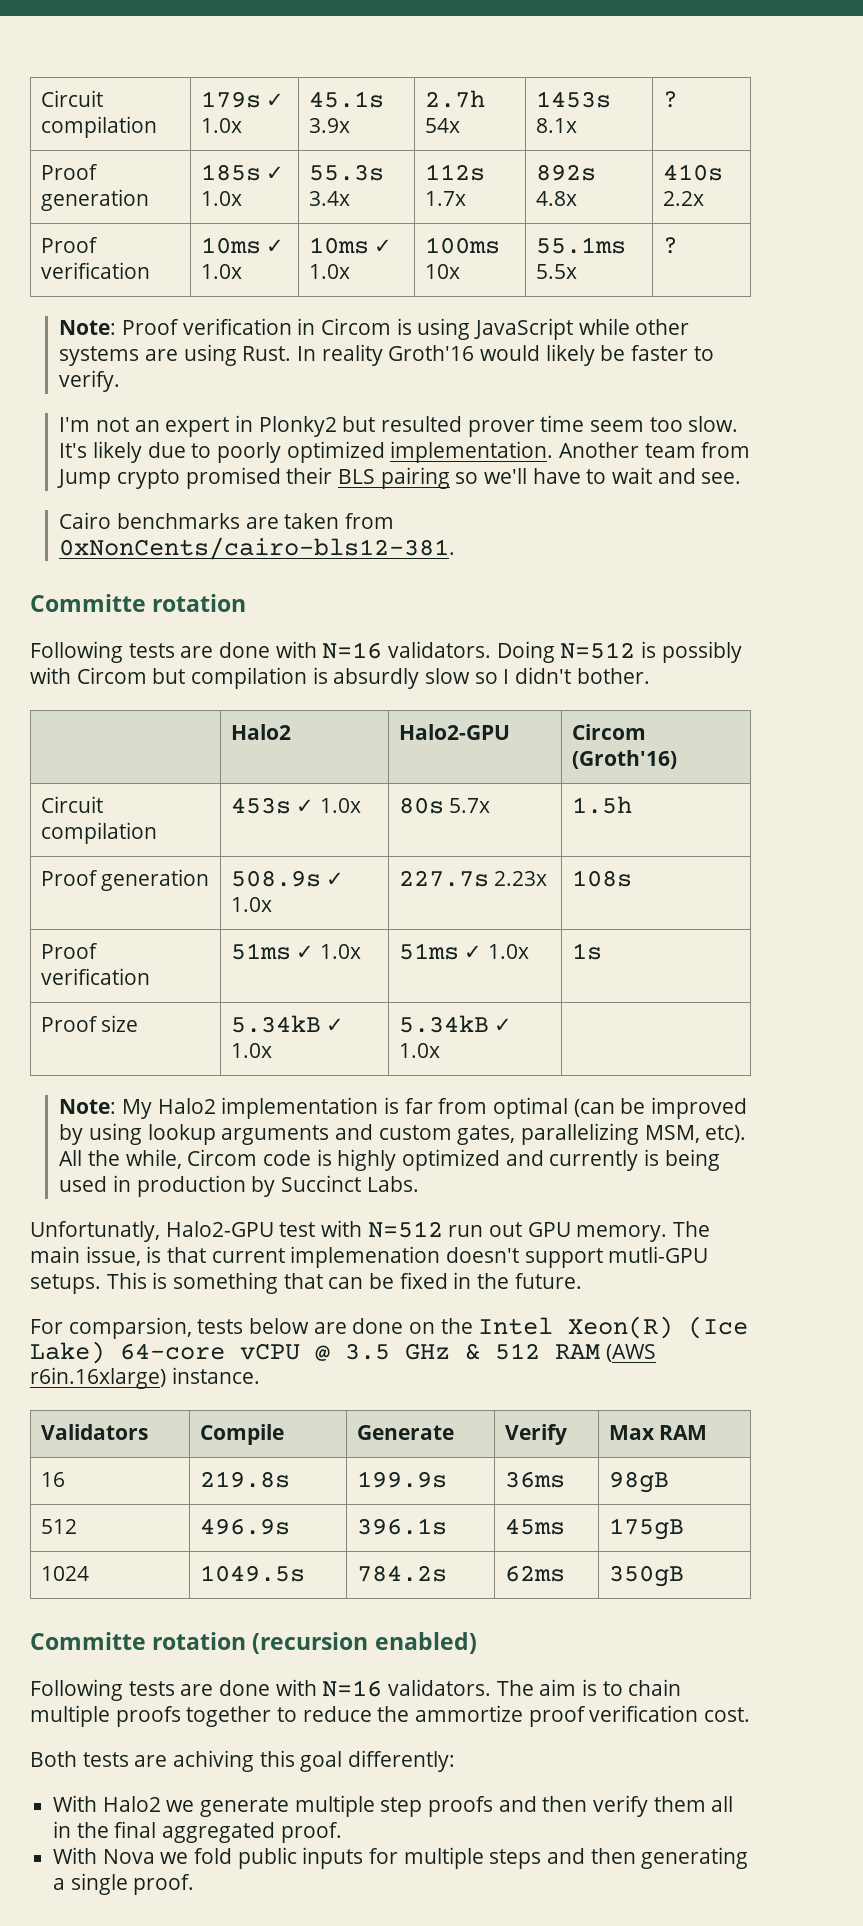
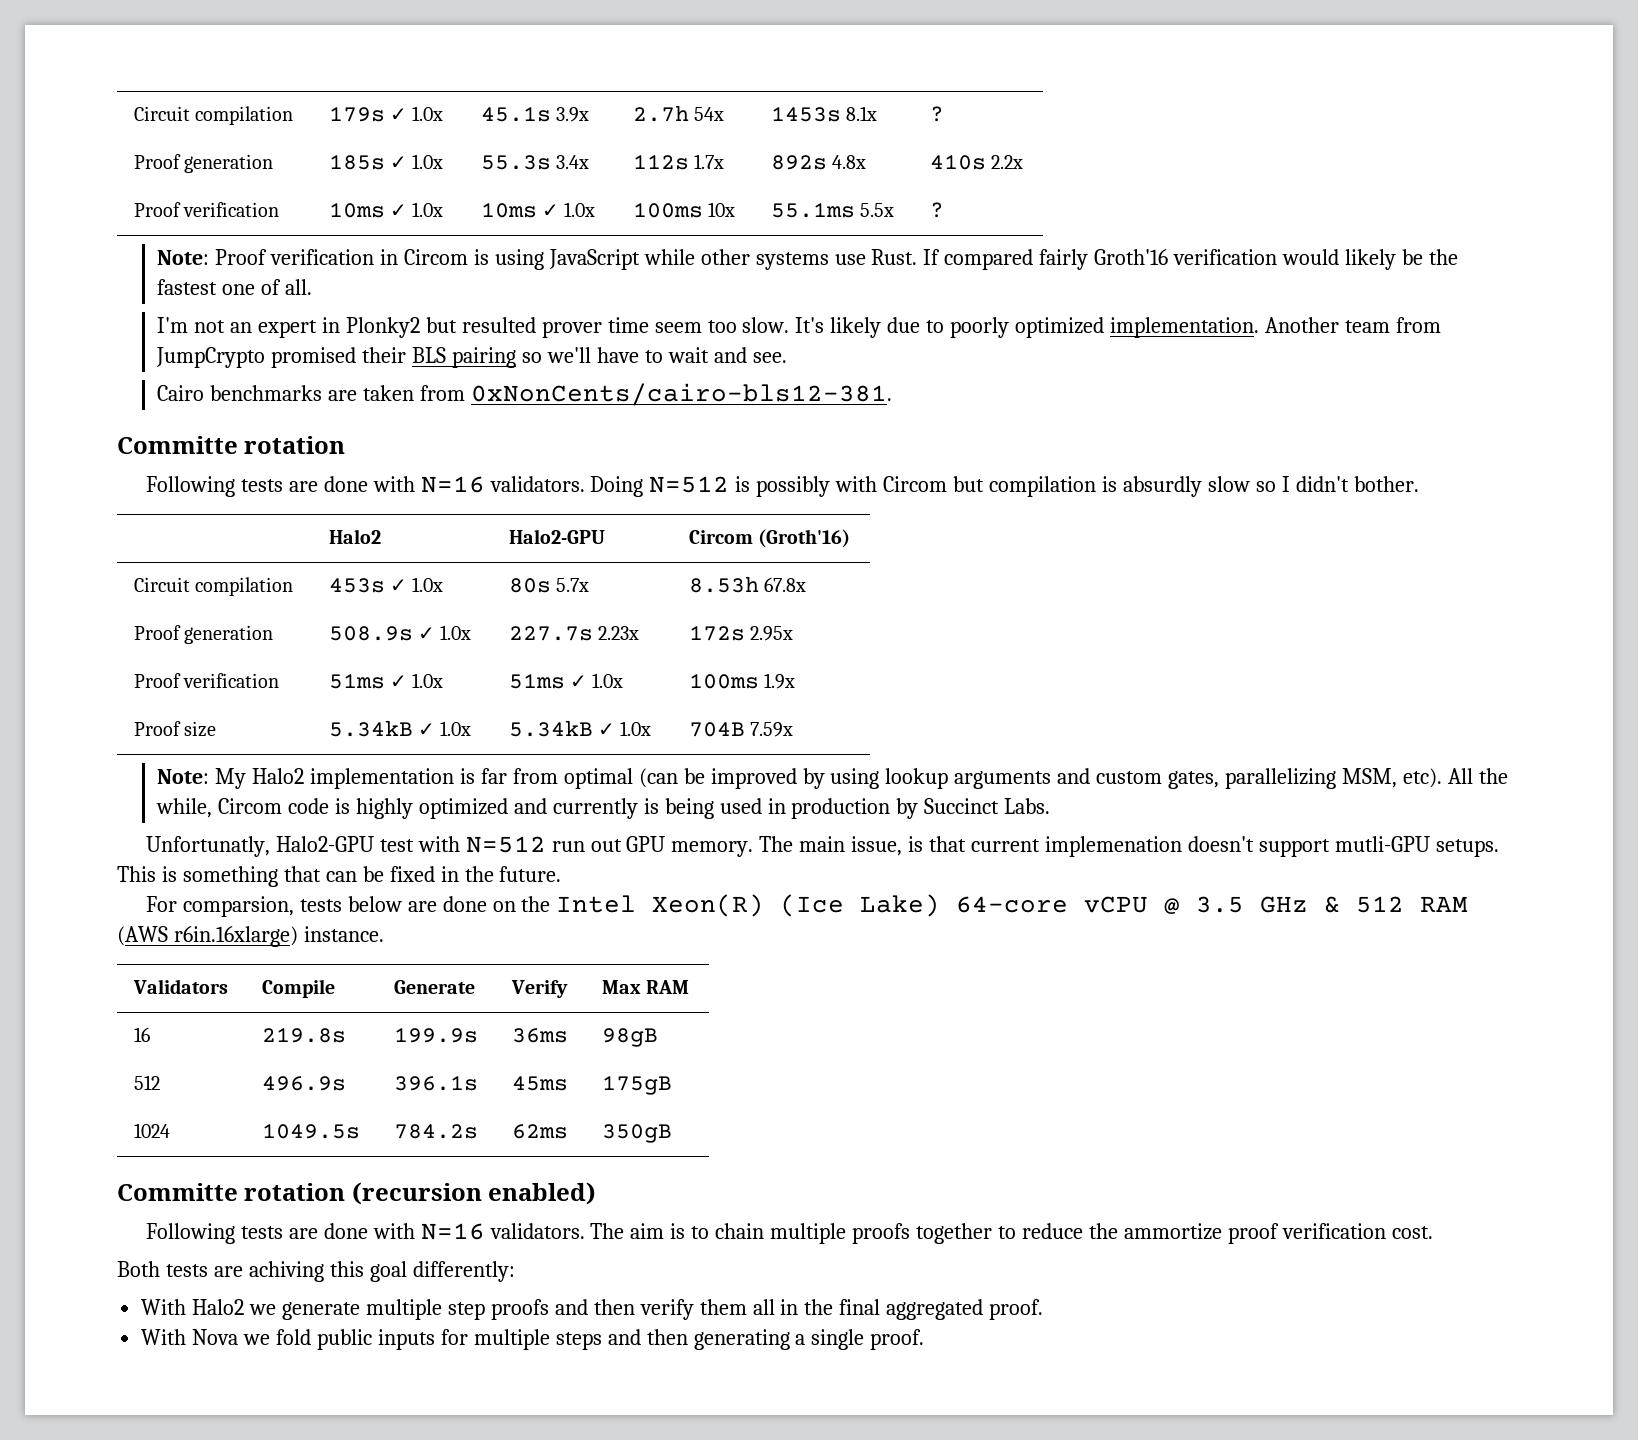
[144,344,714,366] [59,370,121,392] are using Rust. In reality Groth'16 would likely be faster to verify. -> [834,249,1458,270] [157,279,312,295] use Rust. If compared fairly Groth'16 verification would likely be the fastest one of all.
[57,469,180,489] Jump crypto -> [156,347,266,368] JumpCrypto
[571,796,632,814] 1.5h -> [688,576,806,593] 8.53h 67.8x
[571,870,632,887] 108s -> [688,625,793,641] 172s 2.95x
[571,943,602,960] 1s -> [688,673,795,689] 100ms 1.9x
(440, 1050) none -> [688,722,793,737] 704B 7.59x

